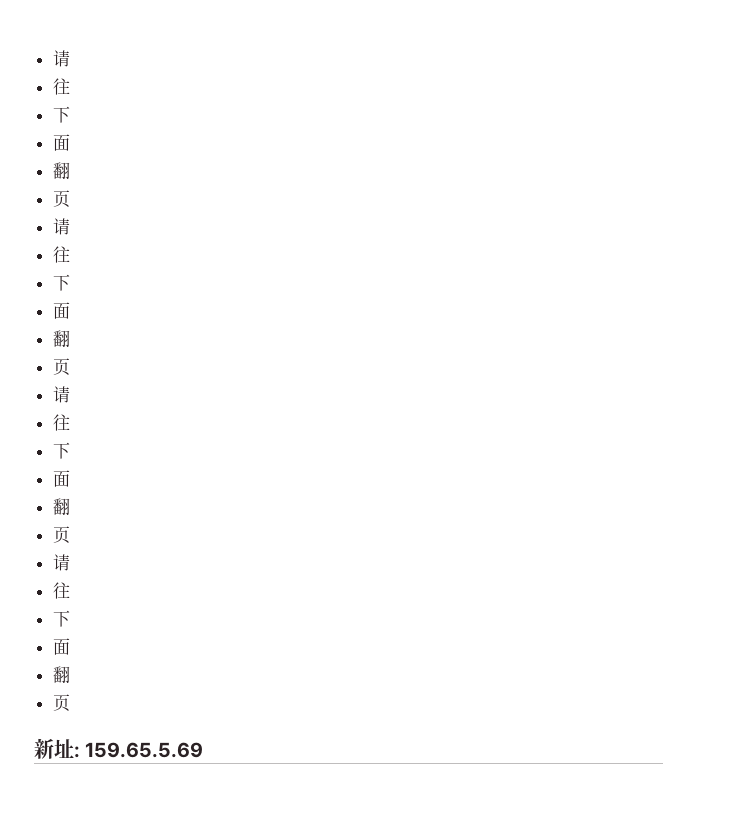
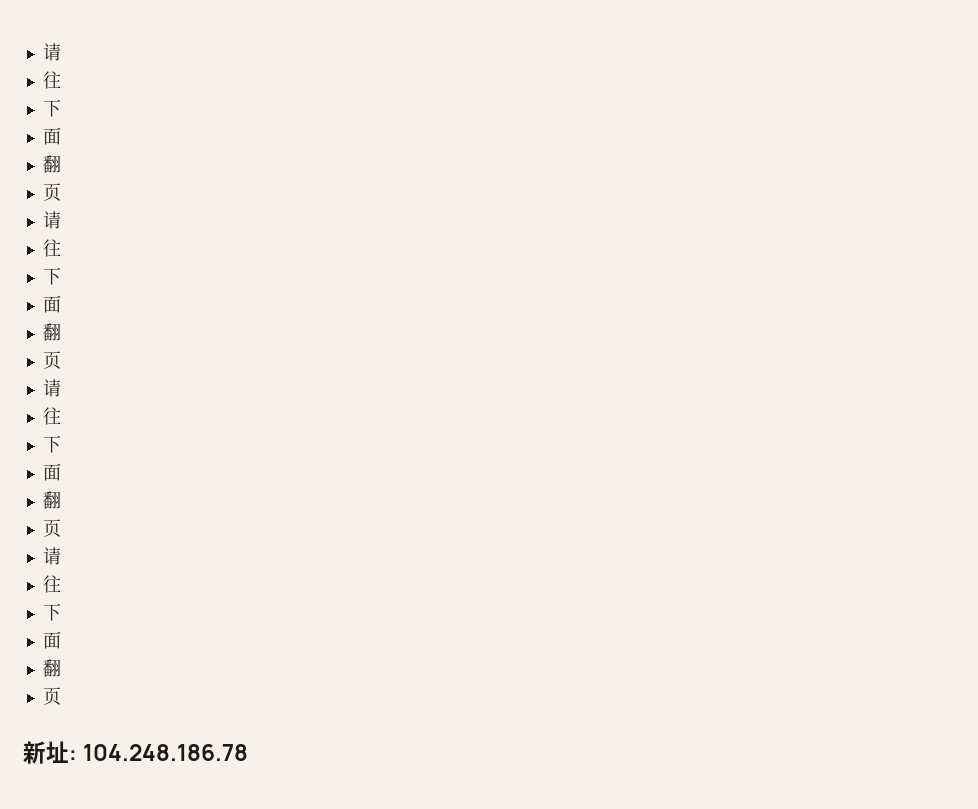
[85,742,204,758] 159.65.5.69 -> [83,744,249,761] 104.248.186.78

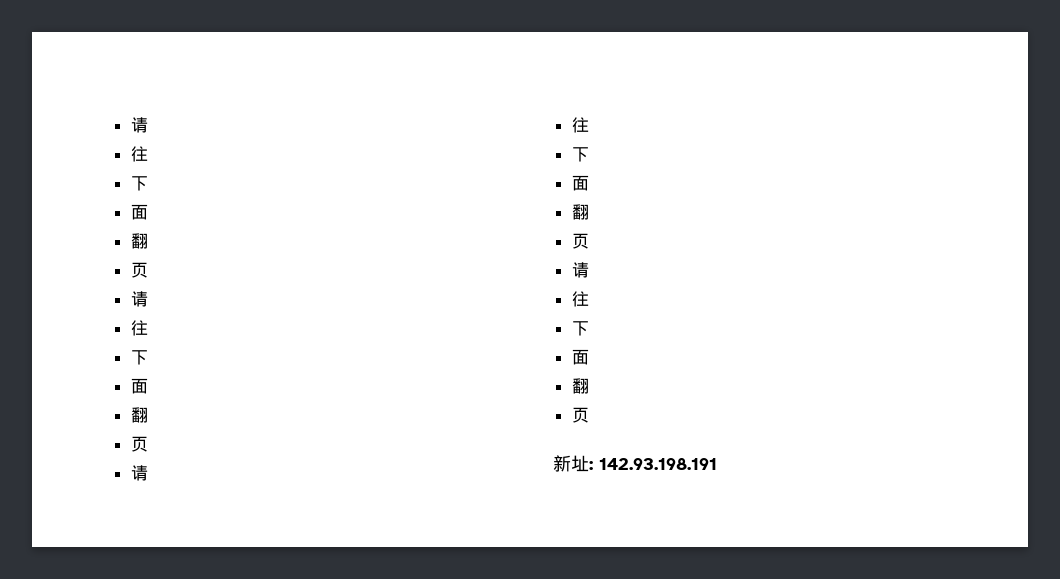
[83,744,249,761] 104.248.186.78 -> [599,458,717,470] 142.93.198.191

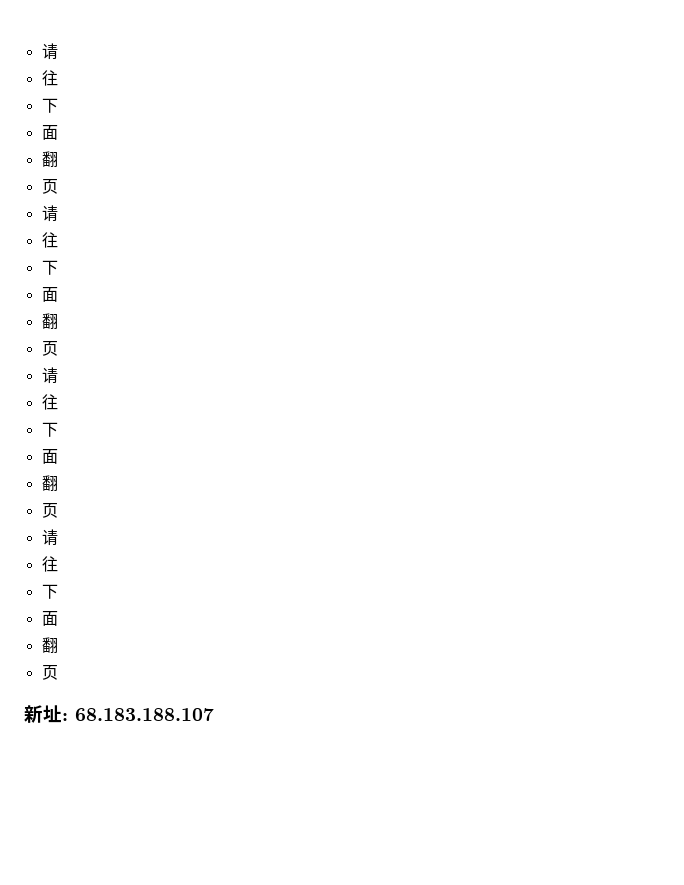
[599,458,717,470] 142.93.198.191 -> [75,708,214,721] 68.183.188.107

